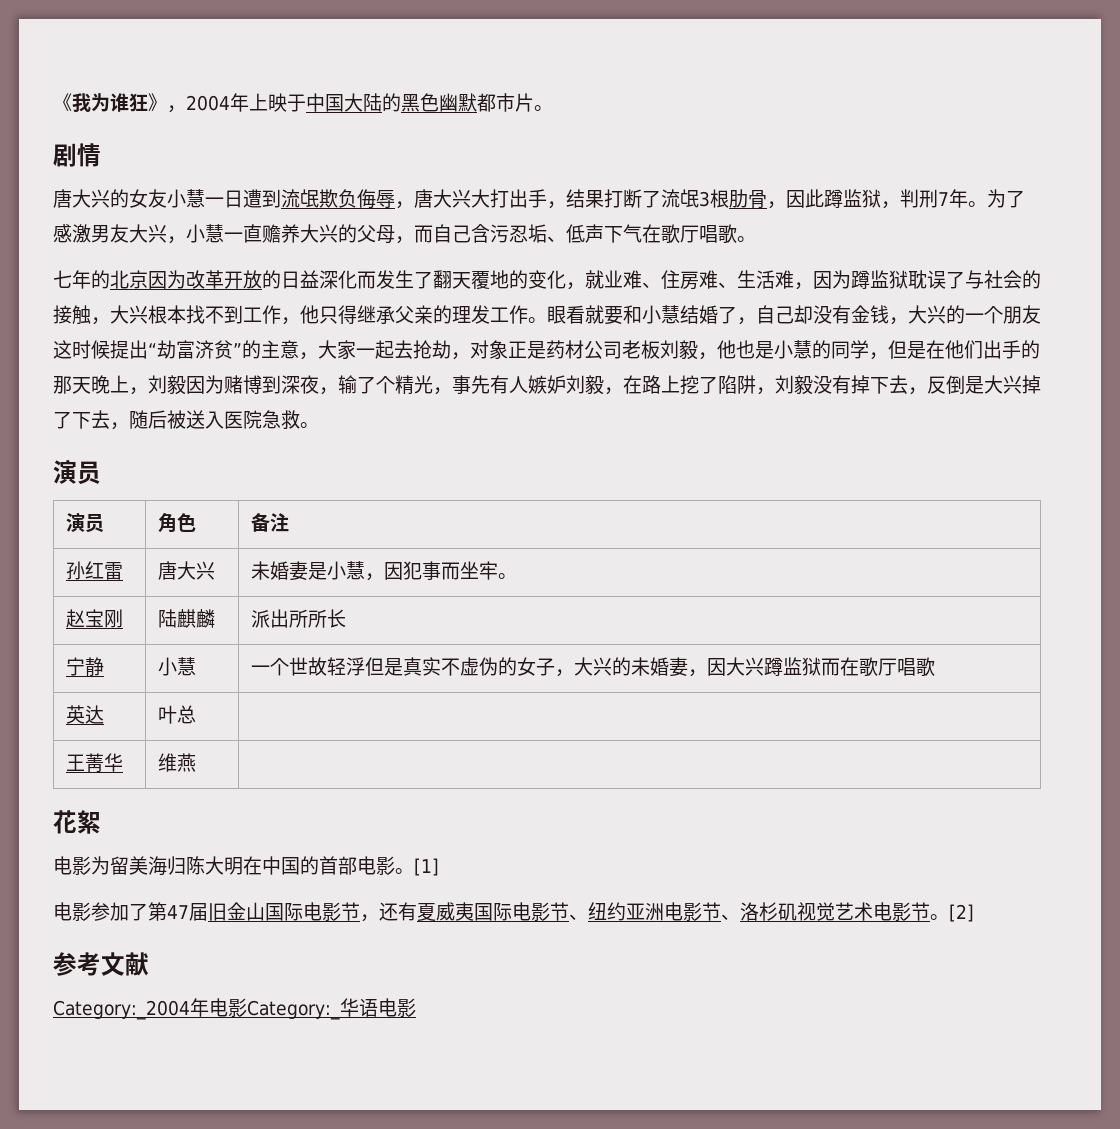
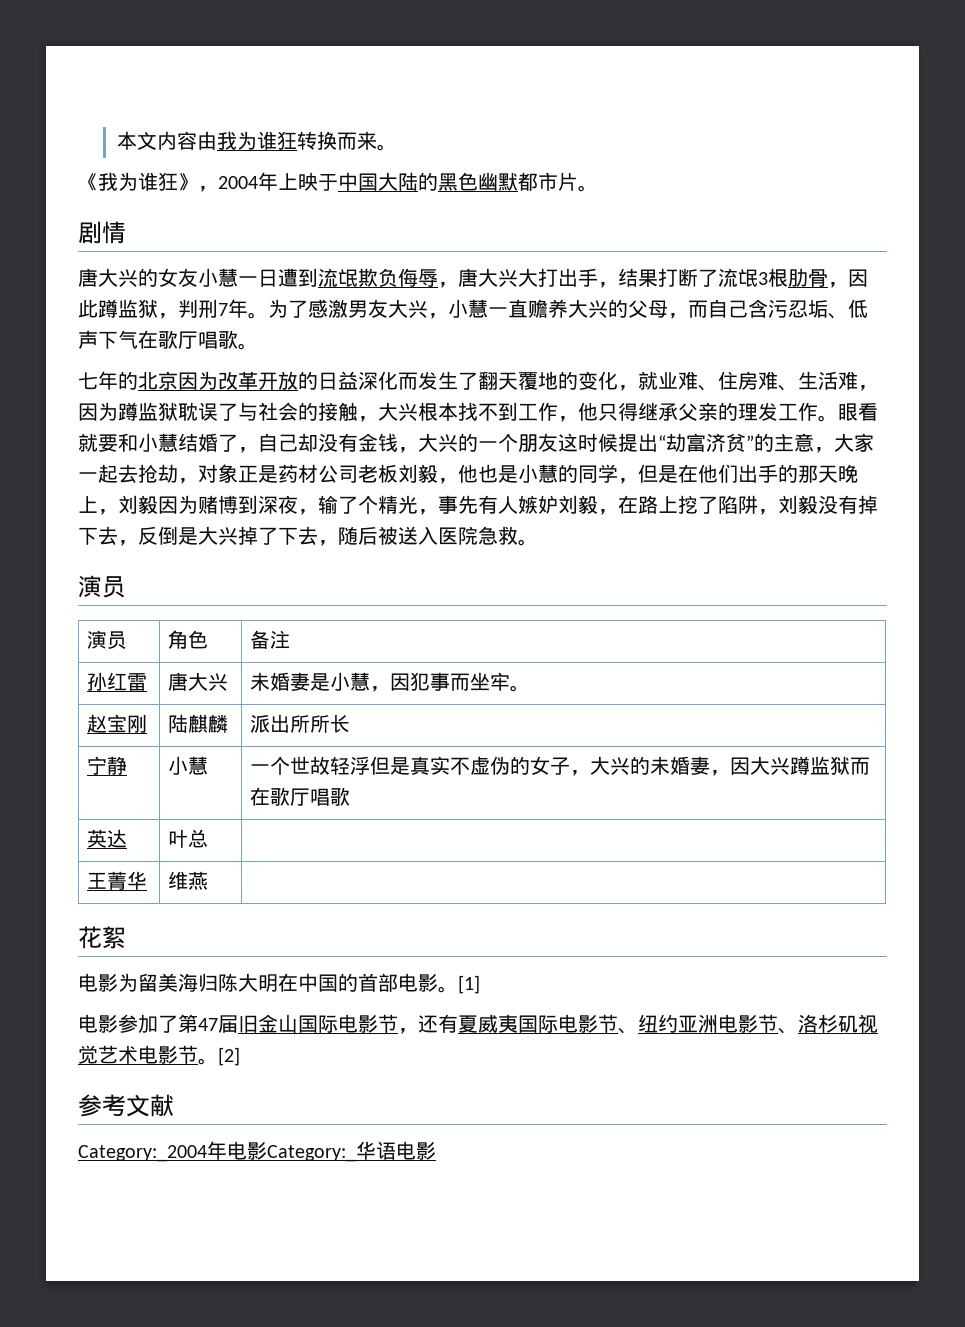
(53, 102) none -> [117,131,398,151] 本文内容由我为谁狂转换而来。 //

